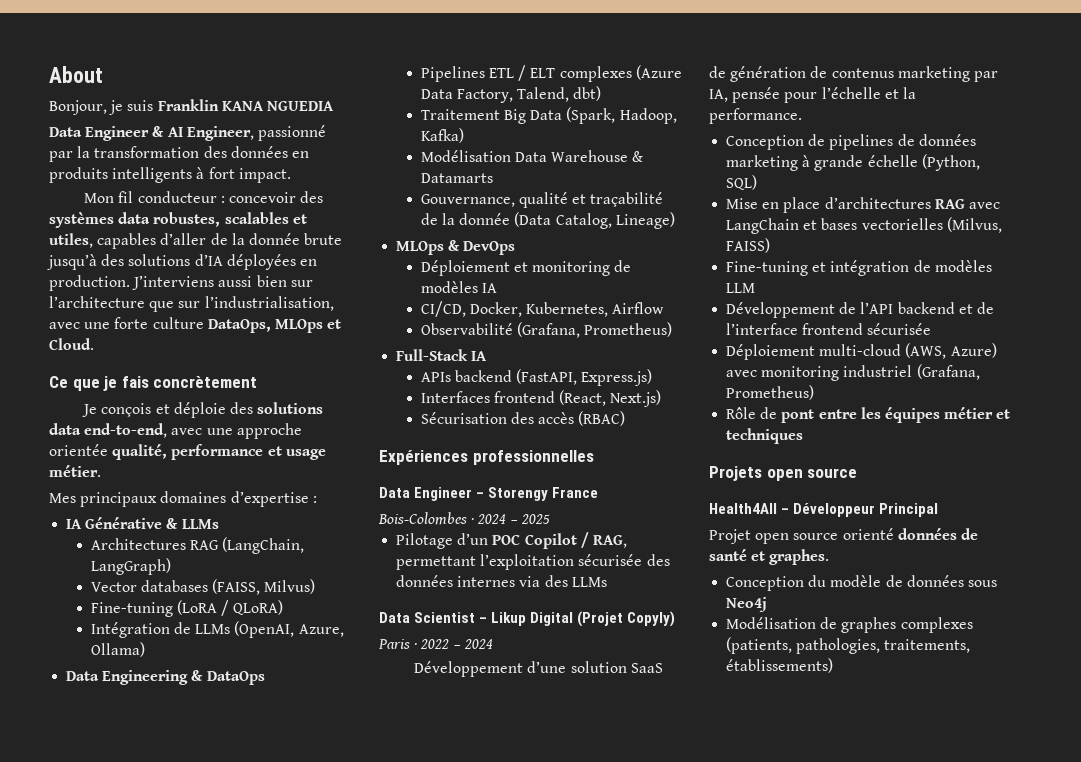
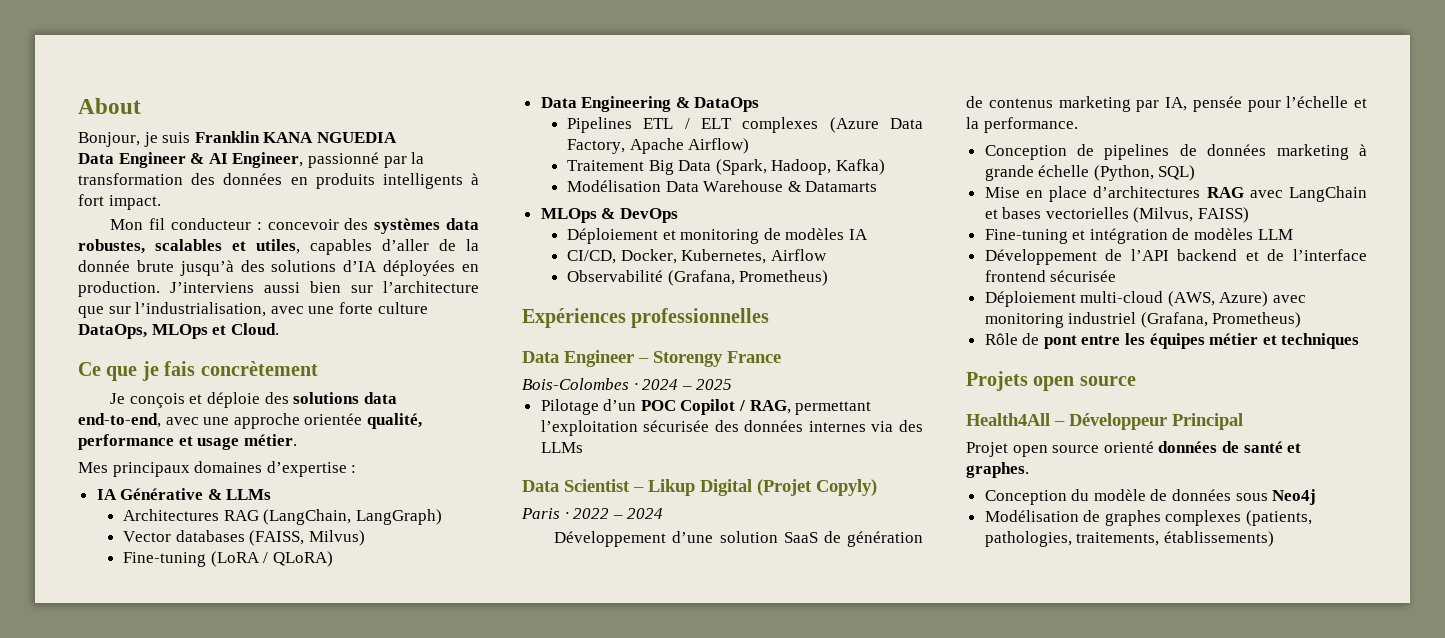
[90,621,344,638] [90,642,145,657] // Intégration de LLMs (OpenAI, Azure, Ollama) -> (333, 559) none
[517,86,602,102] Talend, dbt) -> [629,138,750,154] Apache Airflow)
[420,192,664,208] [420,212,675,229] // Gouvernance, qualité et traçabilité de la donnée (Data Catalog, Lineage) -> (878, 186) none
[396,349,488,361] [420,369,653,386] [420,390,662,407] [420,411,626,426] // Full-Stack IA // APIs backend (FastAPI, Express.js) // Interfaces frontend (React, Next.js) // Sécurisation des accès (RBAC) -> (829, 278) none

